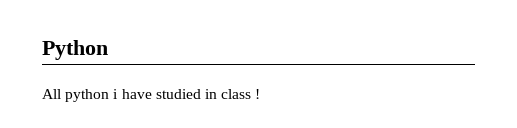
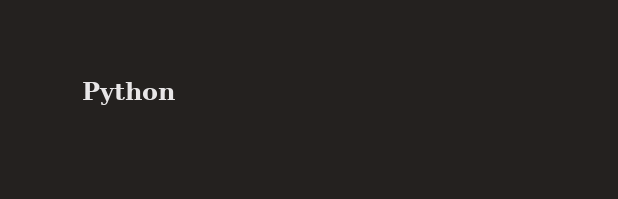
[42,89,261,102] // All python i have studied in class ! -> (175, 93) none

